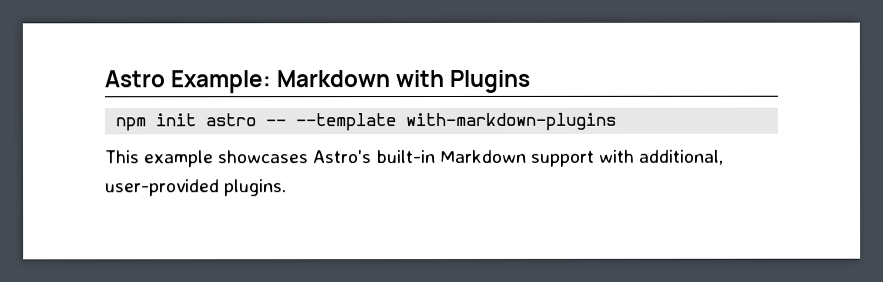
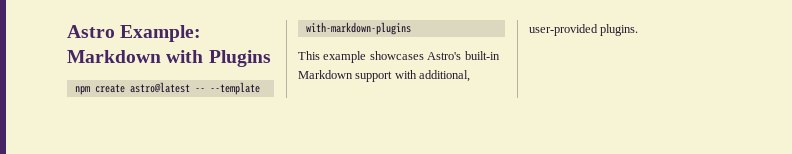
[155,113,257,127] init astro -> [94,82,190,93] create astro@latest

